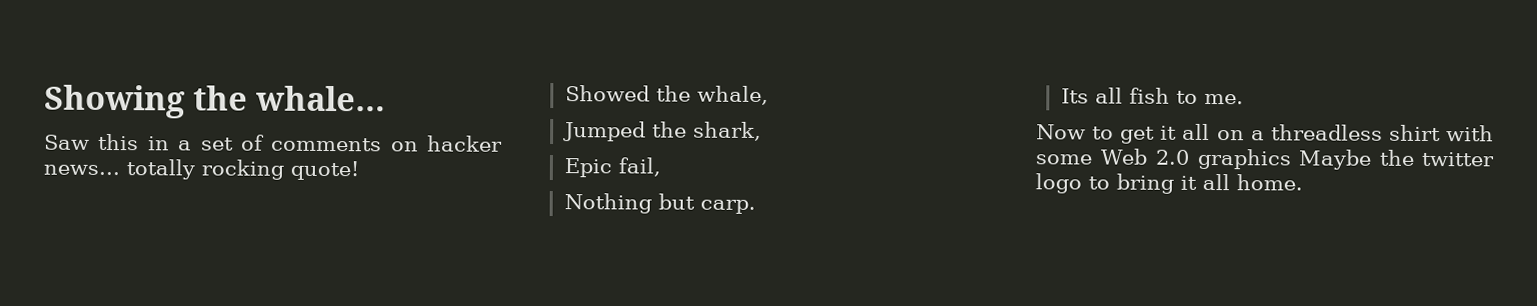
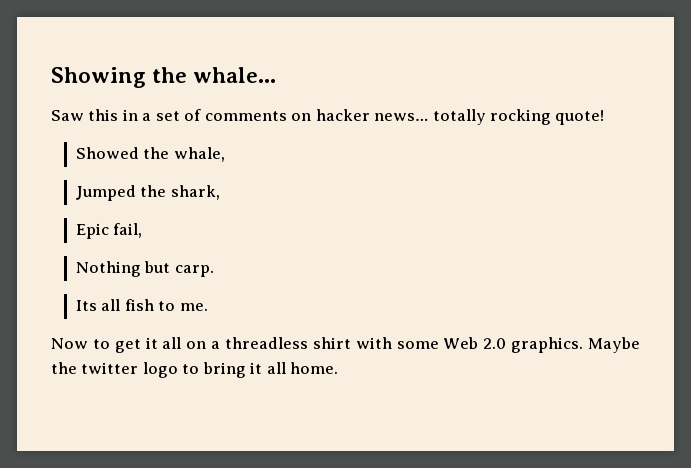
[1196,148,1292,170] graphics -> [511,337,584,353] graphics.

